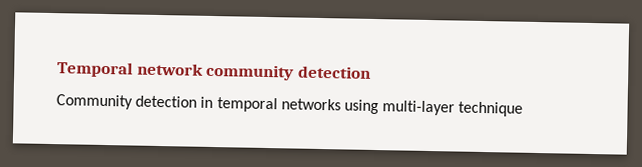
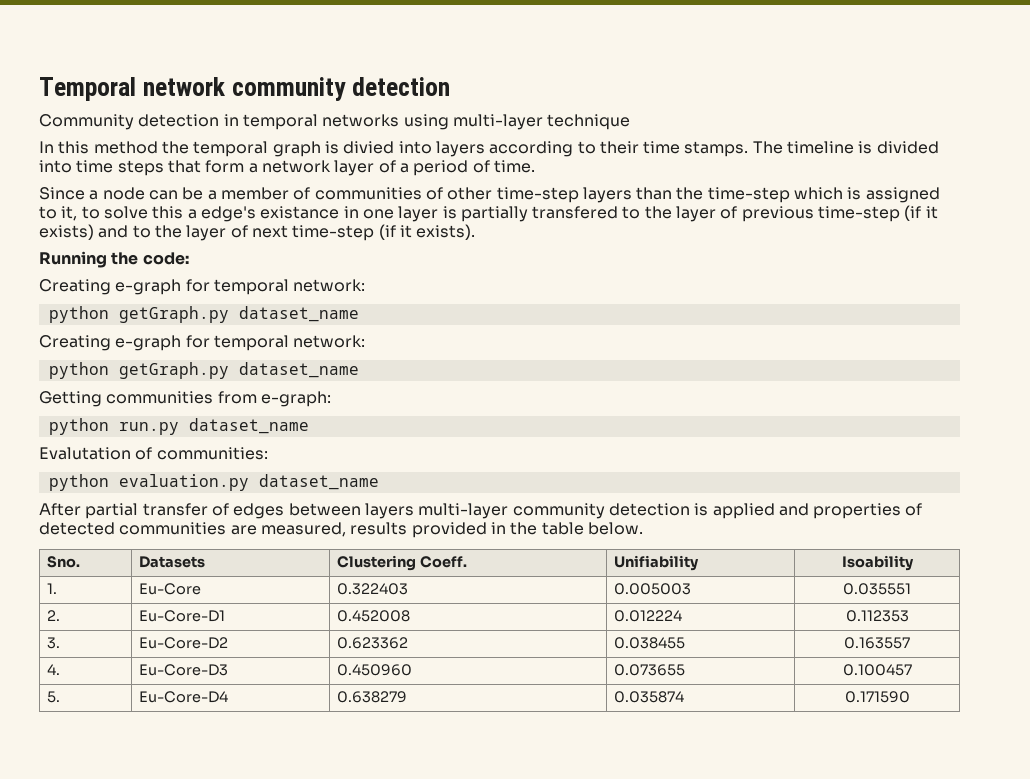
(524, 109) none -> [39,141,939,157] [39,160,535,176] [39,187,940,203] [39,205,938,222] [39,224,476,241] [39,251,189,268] [39,279,366,295] [48,306,359,323] [39,335,366,351] [48,362,359,379] [39,391,331,407] [48,418,309,435] [39,447,268,460] [48,474,379,491] [39,503,923,519] [39,522,643,538] [46,556,80,568] [138,556,205,568] [336,555,467,571] [613,555,699,571] [841,555,914,571] [46,583,57,594] [138,583,201,595] [336,583,408,595] [613,583,691,595] [843,583,911,595] [46,610,60,621] [138,610,225,622] [336,610,410,622] [613,610,682,622] [845,610,909,622] [46,637,60,649] [138,637,228,649] [336,637,408,649] [613,637,685,649] [844,637,910,649] [46,664,60,675] [138,664,228,676] [336,664,412,676] [613,664,685,676] [842,664,912,676] [46,691,60,703] [138,691,228,703] [336,691,407,703] [613,691,684,703] [844,691,910,703] // In this method the temporal graph is divied into layers according to their time stamps. The timeline is divided into time steps that form a network layer of a period of time. // Since a node can be a member of communities of other time-step layers than the time-step which is assigned to it, to solve this a edge's existance in one layer is partially transfered to the layer of previous time-step (if it exists) and to the layer of next time-step (if it exists). // Running the code: // Creating e-graph for temporal network: // python getGraph.py dataset_name // Creating e-graph for temporal network: // python getGraph.py dataset_name // Getting communities from e-graph: // python run.py dataset_name // Evalutation of communities: // python evaluation.py dataset_name // After partial transfer of edges between layers multi-layer community detection is applied and properties of detected communities are measured, results provided in the table below. // Sno. | Datasets | Clustering Coeff. | Unifiability | Isoability // 1. | Eu-Core | 0.322403 | 0.005003 | 0.035551 // 2. | Eu-Core-D1 | 0.452008 | 0.012224 | 0.112353 // 3. | Eu-Core-D2 | 0.623362 | 0.038455 | 0.163557 // 4. | Eu-Core-D3 | 0.450960 | 0.073655 | 0.100457 // 5. | Eu-Core-D4 | 0.638279 | 0.035874 | 0.171590

